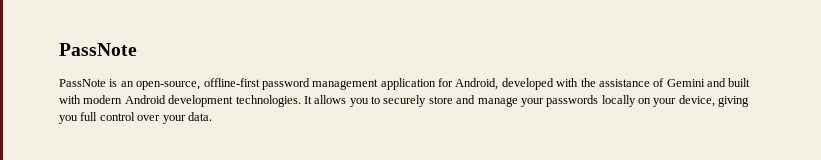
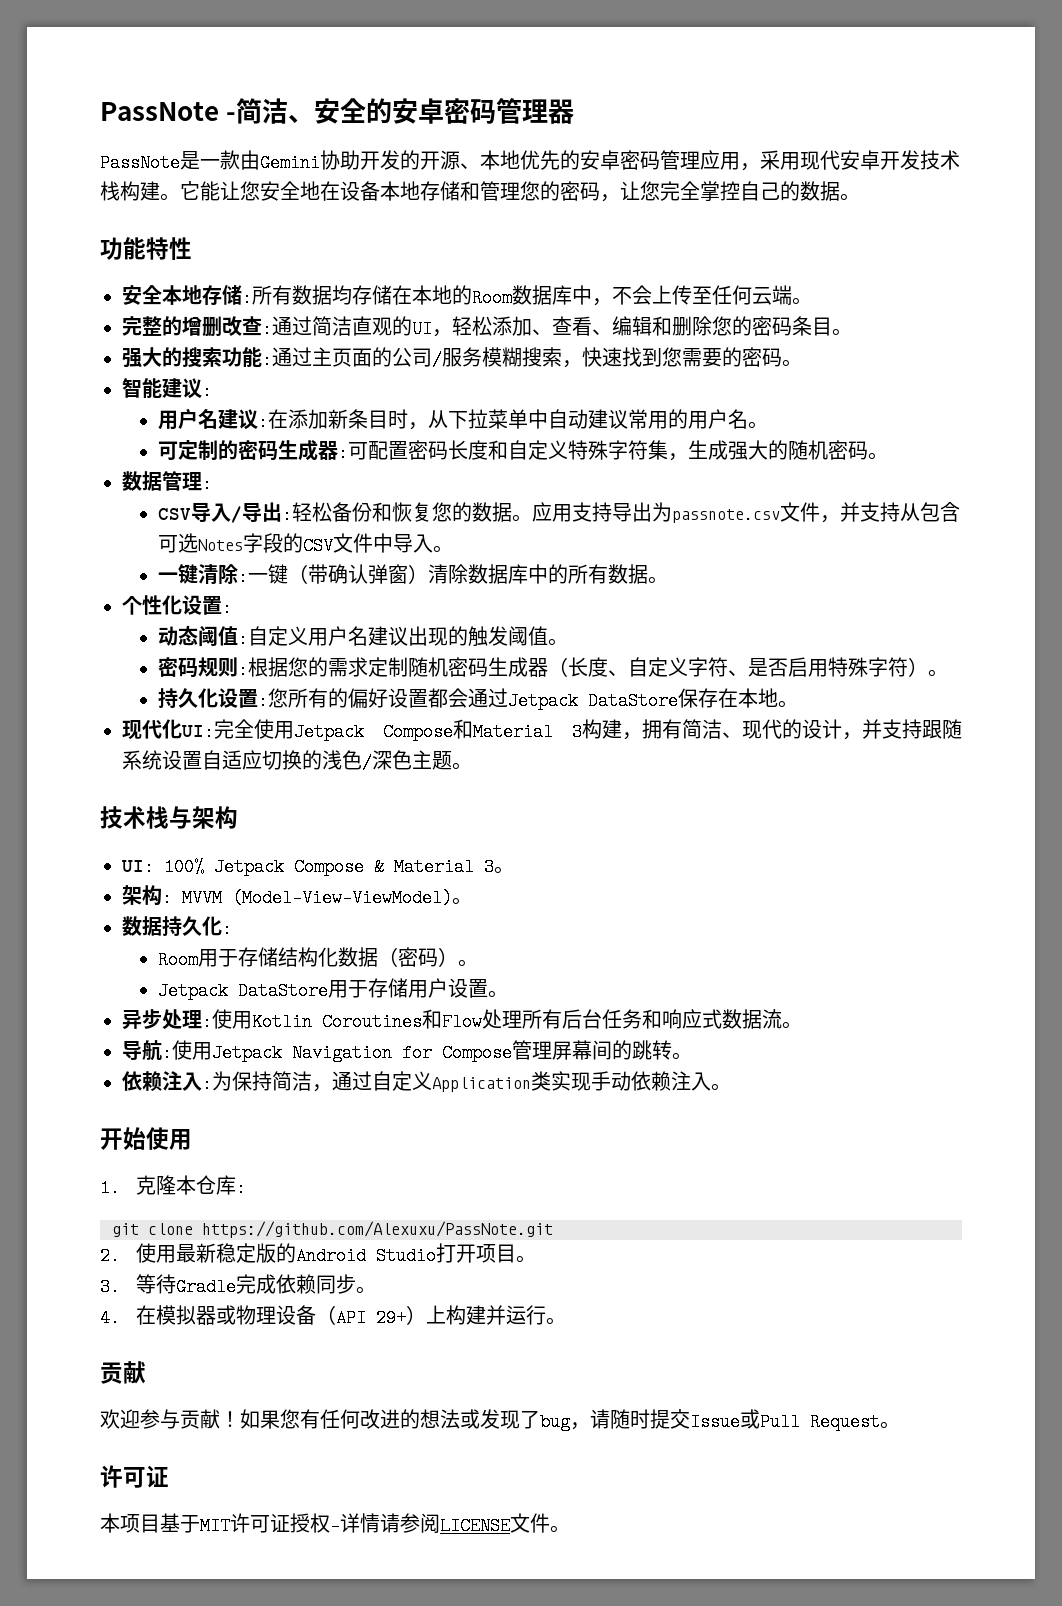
[59,43,137,56] [59,78,751,90] [59,95,750,107] [59,112,212,124] PassNote // PassNote is an open-source, offline-first password management application for Android, developed with the assistance of Gemini and built with modern Android development technologies. It allows you to securely store and manage your passwords locally on your device, giving you full control over your data. -> [100,98,575,124] [100,150,960,172] [100,181,860,202] [100,237,192,260] [122,285,812,307] [122,316,852,338] [122,347,802,369] [122,378,212,400] [157,408,768,431] [157,439,888,462] [122,471,212,493] [157,502,960,524] [157,533,453,555] [157,564,668,586] [122,595,232,617] [157,625,568,648] [157,657,948,679] [157,688,798,710] [122,719,962,741] [122,750,472,772] [100,806,238,829] [121,858,514,876] [122,885,472,907] [122,916,232,938] [157,947,478,969] [157,978,508,1000] [122,1009,802,1031] [122,1040,692,1062] [122,1071,731,1093] [100,1127,192,1150] [100,1175,246,1197] [112,1221,553,1238] [100,1243,536,1265] [100,1274,376,1296] [100,1305,566,1327] [100,1361,146,1384] [100,1409,900,1431] [100,1465,169,1488] [100,1513,570,1535] PassNote -简洁、安全的安卓密码管理器 // PassNote是一款由Gemini协助开发的开源、本地优先的安卓密码管理应用，采用现代安卓开发技术栈构建。它能让您安全地在设备本地存储和管理您的密码，让您完全掌控自己的数据。 // 功能特性 // 安全本地存储:所有数据均存储在本地的Room数据库中，不会上传至任何云端。 // 完整的增删改查:通过简洁直观的UI，轻松添加、查看、编辑和删除您的密码条目。 // 强大的搜索功能:通过主页面的公司/服务模糊搜索，快速找到您需要的密码。 // 智能建议: // 用户名建议:在添加新条目时，从下拉菜单中自动建议常用的用户名。 // 可定制的密码生成器:可配置密码长度和自定义特殊字符集，生成强大的随机密码。 // 数据管理: // CSV导入/导出:轻松备份和恢复您的数据。应用支持导出为passnote.csv文件，并支持从包含可选Notes字段的CSV文件中导入。 // 一键清除:一键（带确认弹窗）清除数据库中的所有数据。 // 个性化设置: // 动态阈值:自定义用户名建议出现的触发阈值。 // 密码规则:根据您的需求定制随机密码生成器（长度、自定义字符、是否启用特殊字符）。 // 持久化设置:您所有的偏好设置都会通过Jetpack DataStore保存在本地。 // 现代化UI:完全使用Jetpack Compose和Material 3构建，拥有简洁、现代的设计，并支持跟随系统设置自适应切换的浅色/深色主题。 // 技术栈与架构 // UI: 100% Jetpack Compose & Material 3。 // 架构: MVVM (Model-View-ViewModel)。 // 数据持久化: // Room用于存储结构化数据（密码）。 // Jetpack DataStore用于存储用户设置。 // 异步处理:使用Kotlin Coroutines和Flow处理所有后台任务和响应式数据流。 // 导航:使用Jetpack Navigation for Compose管理屏幕间的跳转。 // 依赖注入:为保持简洁，通过自定义Application类实现手动依赖注入。 // 开始使用 // 1.克隆本仓库: // git clone https://github.com/Alexuxu/PassNote.git // 2.使用最新稳定版的Android Studio打开项目。 // 3.等待Gradle完成依赖同步。 // 4.在模拟器或物理设备（API 29+）上构建并运行。 // 贡献 // 欢迎参与贡献！如果您有任何改进的想法或发现了bug，请随时提交Issue或Pull Request。 // 许可证 // 本项目基于MIT许可证授权-详情请参阅LICENSE文件。

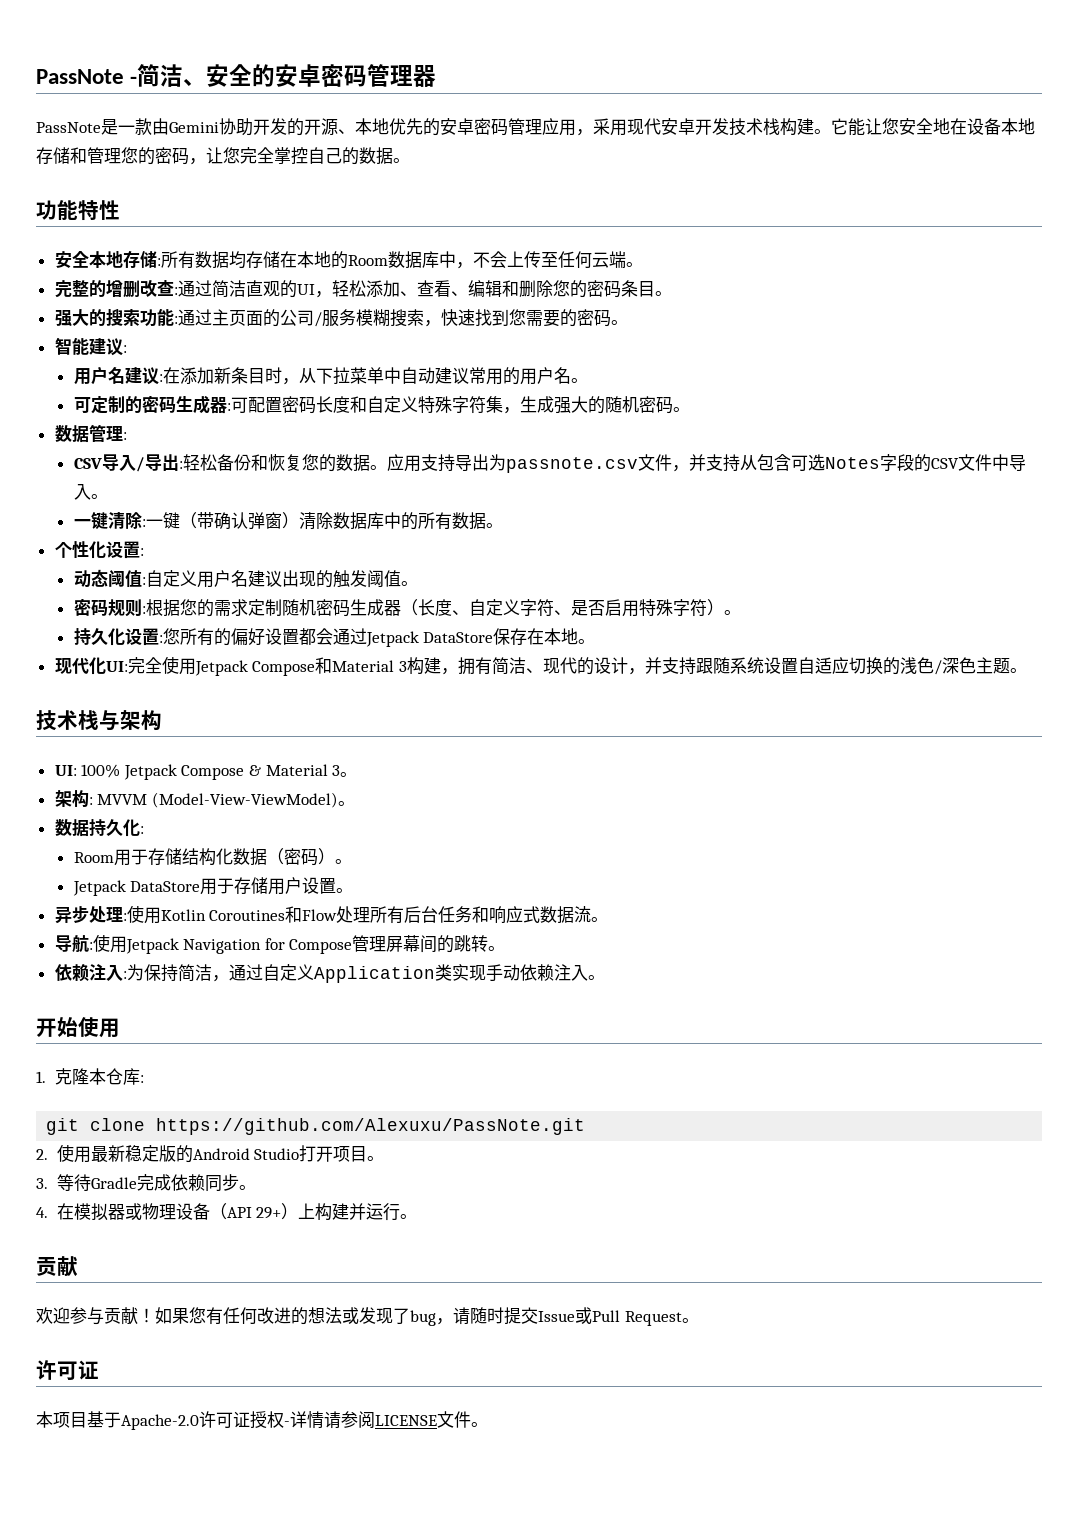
[200,1517,230,1535] MIT -> [121,1414,199,1430] Apache-2.0

